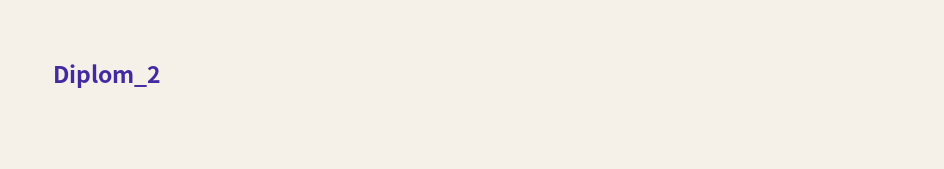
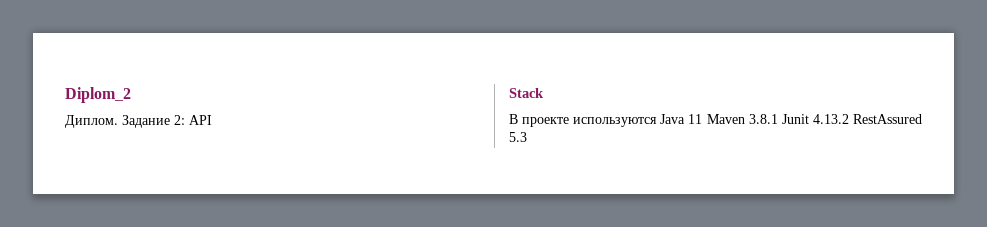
(161, 76) none -> [65,115,212,128] [509,88,544,98] [509,114,922,127] [509,132,527,142] // Диплом. Задание 2: API // Stack // В проекте используются Java 11 Maven 3.8.1 Junit 4.13.2 RestAssured 5.3

